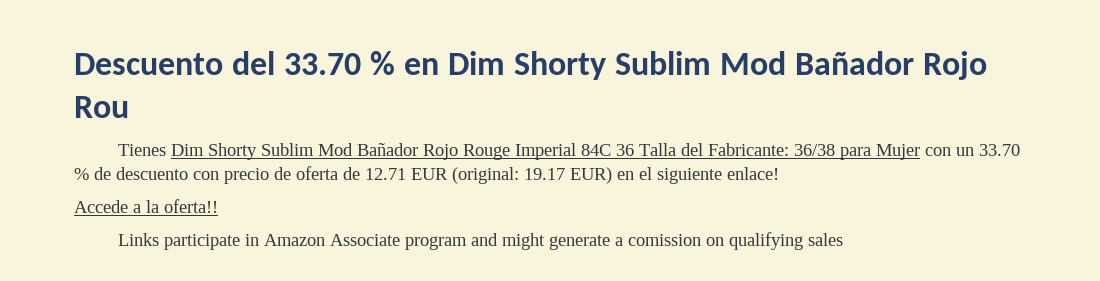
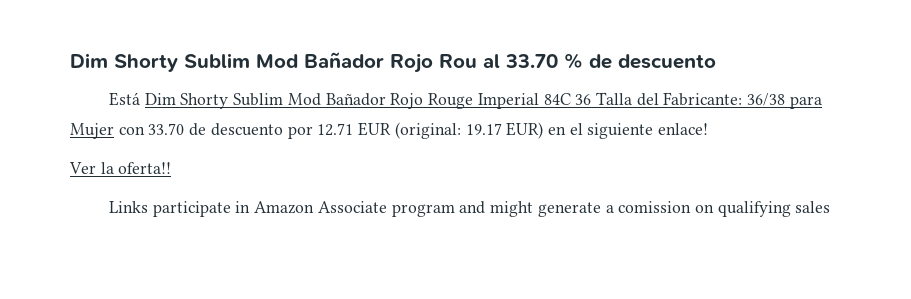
[74,51,440,75] Descuento del 33.70 % en -> (70, 60) none
[118,144,167,156] // Tienes -> [483,53,716,69] [108,92,140,106] al 33.70 % de descuento // Está
[956,144,1021,156] [74,166,360,184] un 33.70 % de descuento con precio de oferta de -> [148,123,313,139] 33.70 de descuento por
[74,200,141,213] Accede a -> [69,162,96,174] Ver

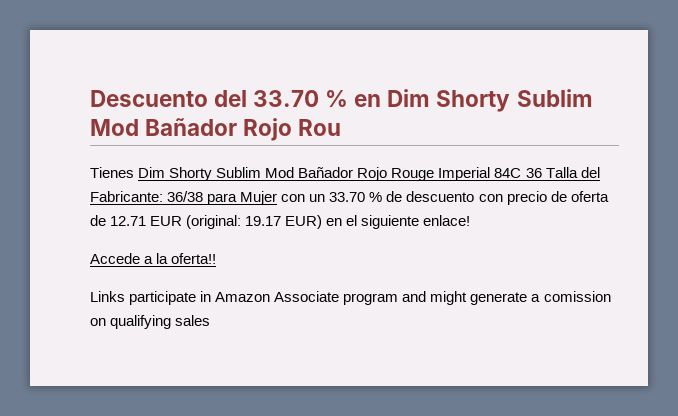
(70, 60) none -> [90,90,382,108] Descuento del 33.70 % en
[483,53,716,69] [108,92,140,106] al 33.70 % de descuento // Está -> [90,167,134,178] // Tienes
[148,123,313,139] 33.70 de descuento por -> [309,191,609,205] [90,215,106,226] un 33.70 % de descuento con precio de oferta de
[69,162,96,174] Ver -> [90,253,154,264] Accede a

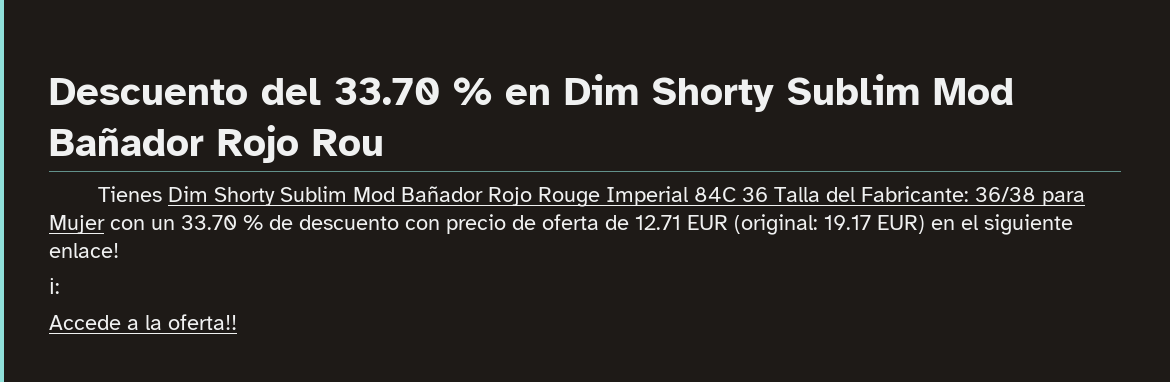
(471, 220) none -> [49,278,60,294] // ℹ:
[90,291,611,305] [90,315,211,329] // Links participate in Amazon Associate program and might generate a comission on qualifying sales -> (237, 322) none

